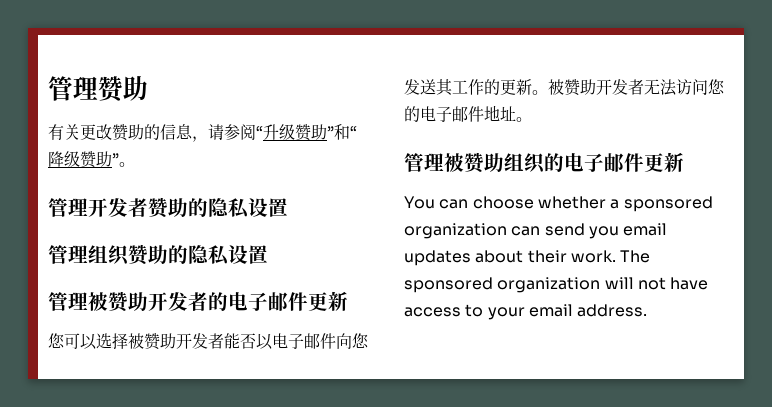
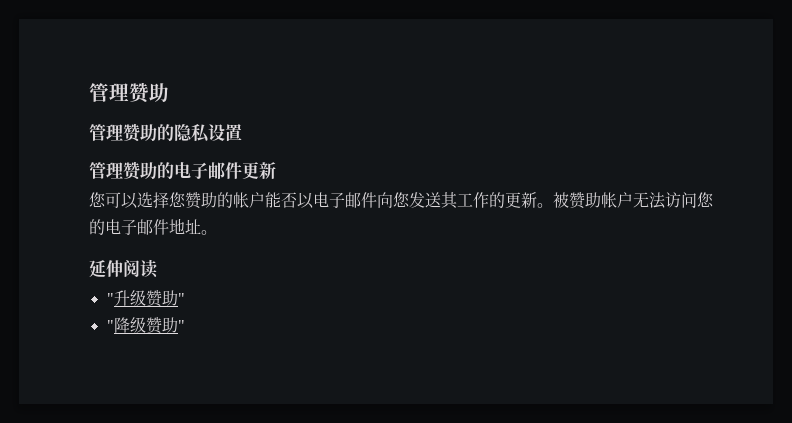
[48,76,148,103] [48,123,357,142] [48,150,135,168] [48,197,288,219] [48,244,268,266] [48,291,208,313] 管理赞助 // 有关更改赞助的信息，请参阅“升级赞助”和“降级赞助”。 // 管理开发者赞助的隐私设置 // 管理组织赞助的隐私设置 // 管理被赞助开发者 -> [89,82,169,104] [89,123,242,143] [89,161,157,180] 管理赞助 // 管理赞助的隐私设置 // 管理赞助
[128,332,224,350] 被赞助开发者 -> [169,191,265,209] 您赞助的帐户
[596,79,644,95] 开发者 -> [601,192,633,208] 帐户
[404,152,684,174] [404,196,713,212] [404,223,668,239] [404,250,651,266] [404,277,709,293] [404,304,648,320] 管理被赞助组织的电子邮件更新 // You can choose whether a sponsored organization can send you email updates about their work. The sponsored organization will not have access to your email address. -> [89,259,158,278] [106,289,185,307] [106,316,185,334] 延伸阅读 // "升级赞助" // "降级赞助"

